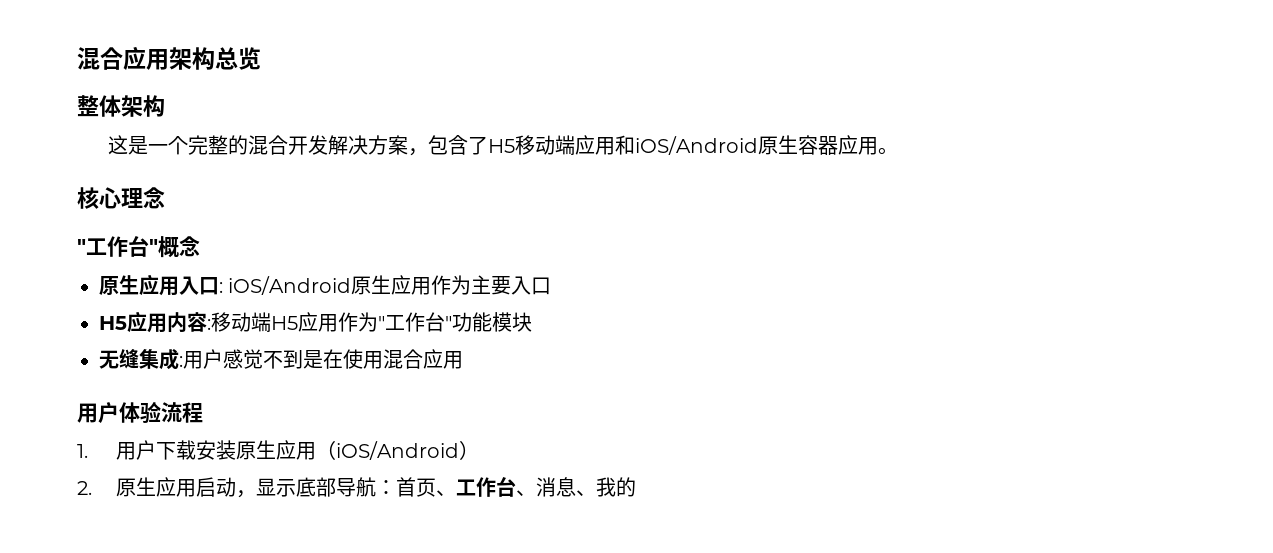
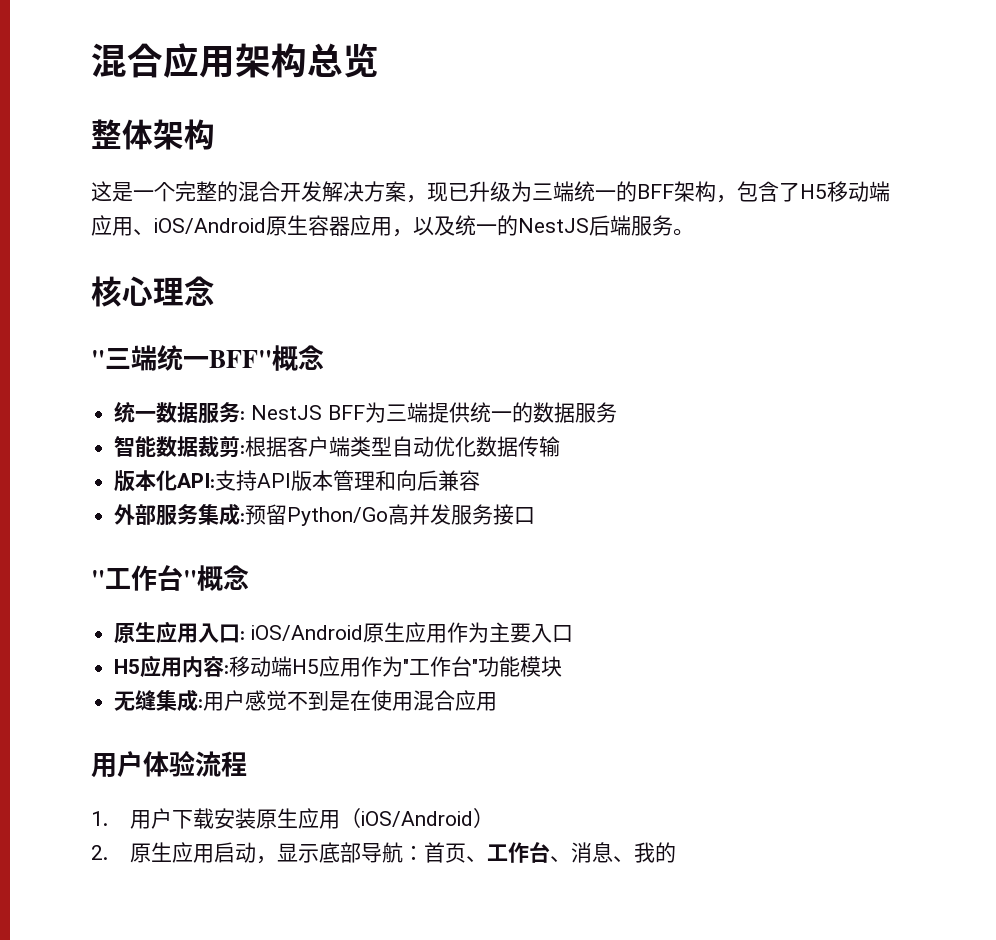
(429, 152) none -> [427,181,737,203] 现已升级为三端统一的BFF架构，
[615,135,636,155] 和 -> [133,229,154,235] 、
[878,147,899,155] [77,187,165,209] 。 // 核心理念 -> [392,215,694,237] [91,276,215,307] [91,345,324,371] [114,401,618,424] [114,436,561,458] [114,470,481,492] [114,503,536,526] ，以及统一的NestJS后端服务。 // 核心理念 // "三端统一BFF"概念 // 统一数据服务: NestJS BFF为三端提供统一的数据服务 // 智能数据裁剪:根据客户端类型自动优化数据传输 // 版本化API:支持API版本管理和向后兼容 // 外部服务集成:预留Python/Go高并发服务接口

